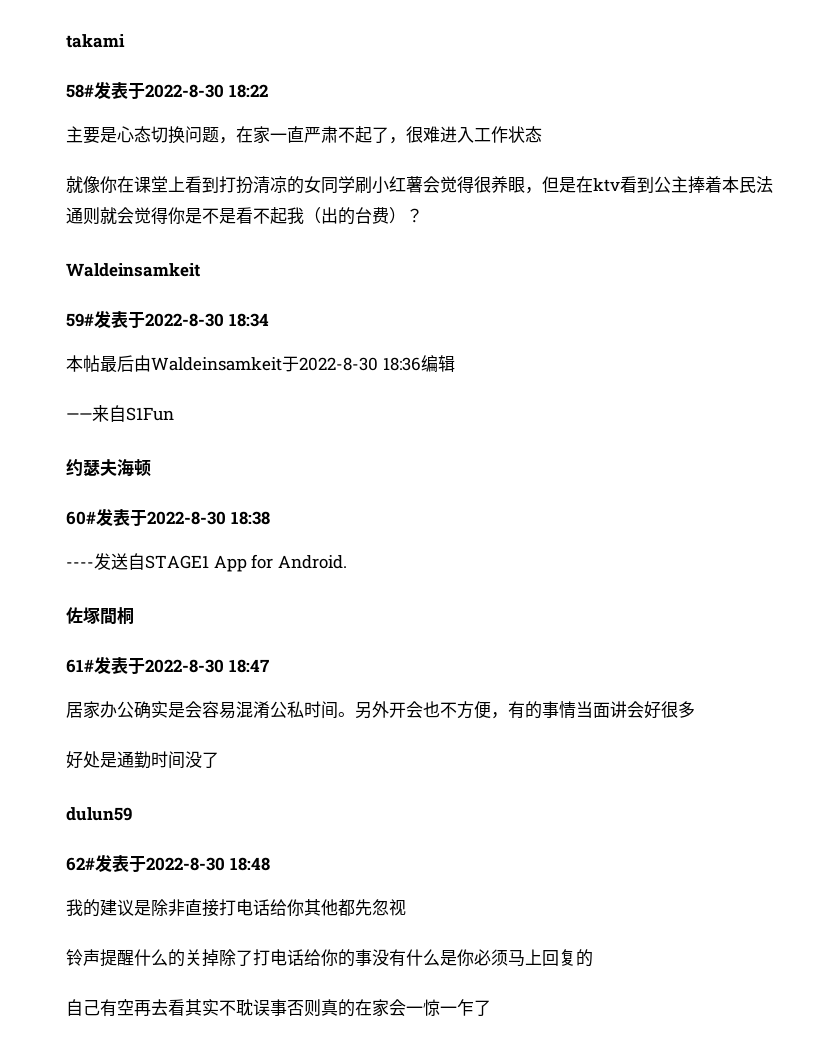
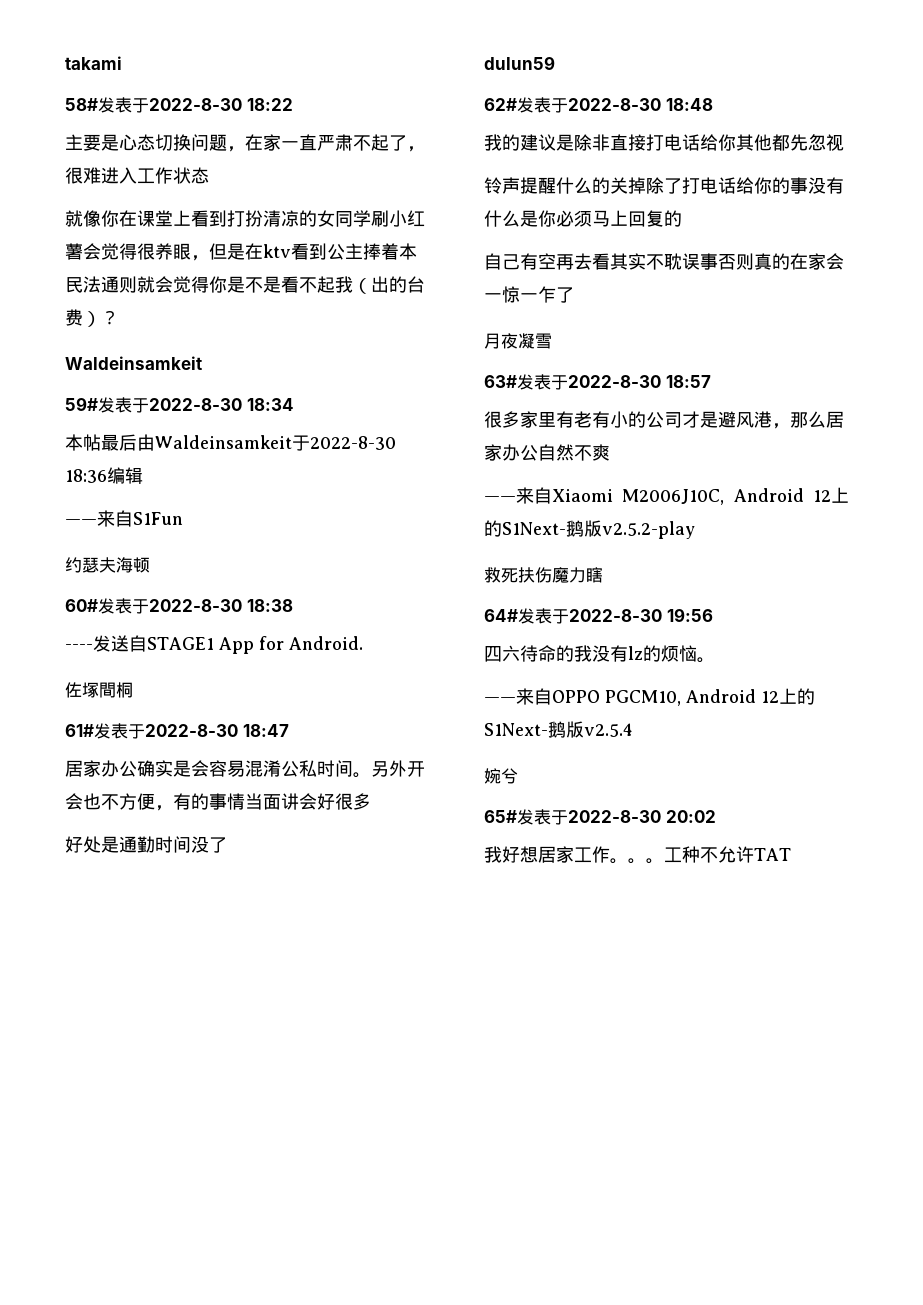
(491, 1008) none -> [484,333,552,349] [484,374,711,390] [484,411,844,429] [484,444,610,461] [484,487,849,505] [484,520,695,539] [484,567,603,583] [484,608,713,624] [484,645,715,663] [484,688,815,706] [484,721,633,738] [484,768,518,784] [484,809,716,825] [484,846,791,864] // 月夜凝雪 // 63#发表于2022-8-30 18:57 // 很多家里有老有小的公司才是避风港，那么居家办公自然不爽 // ——来自Xiaomi M2006J10C, Android 12上的S1Next-鹅版v2.5.2-play // 救死扶伤魔力瞎 // 64#发表于2022-8-30 19:56 // 四六待命的我没有lz的烦恼。 // ——来自OPPO PGCM10, Android 12上的S1Next-鹅版v2.5.4 // 婉兮 // 65#发表于2022-8-30 20:02 // 我好想居家工作。。。工种不允许TAT

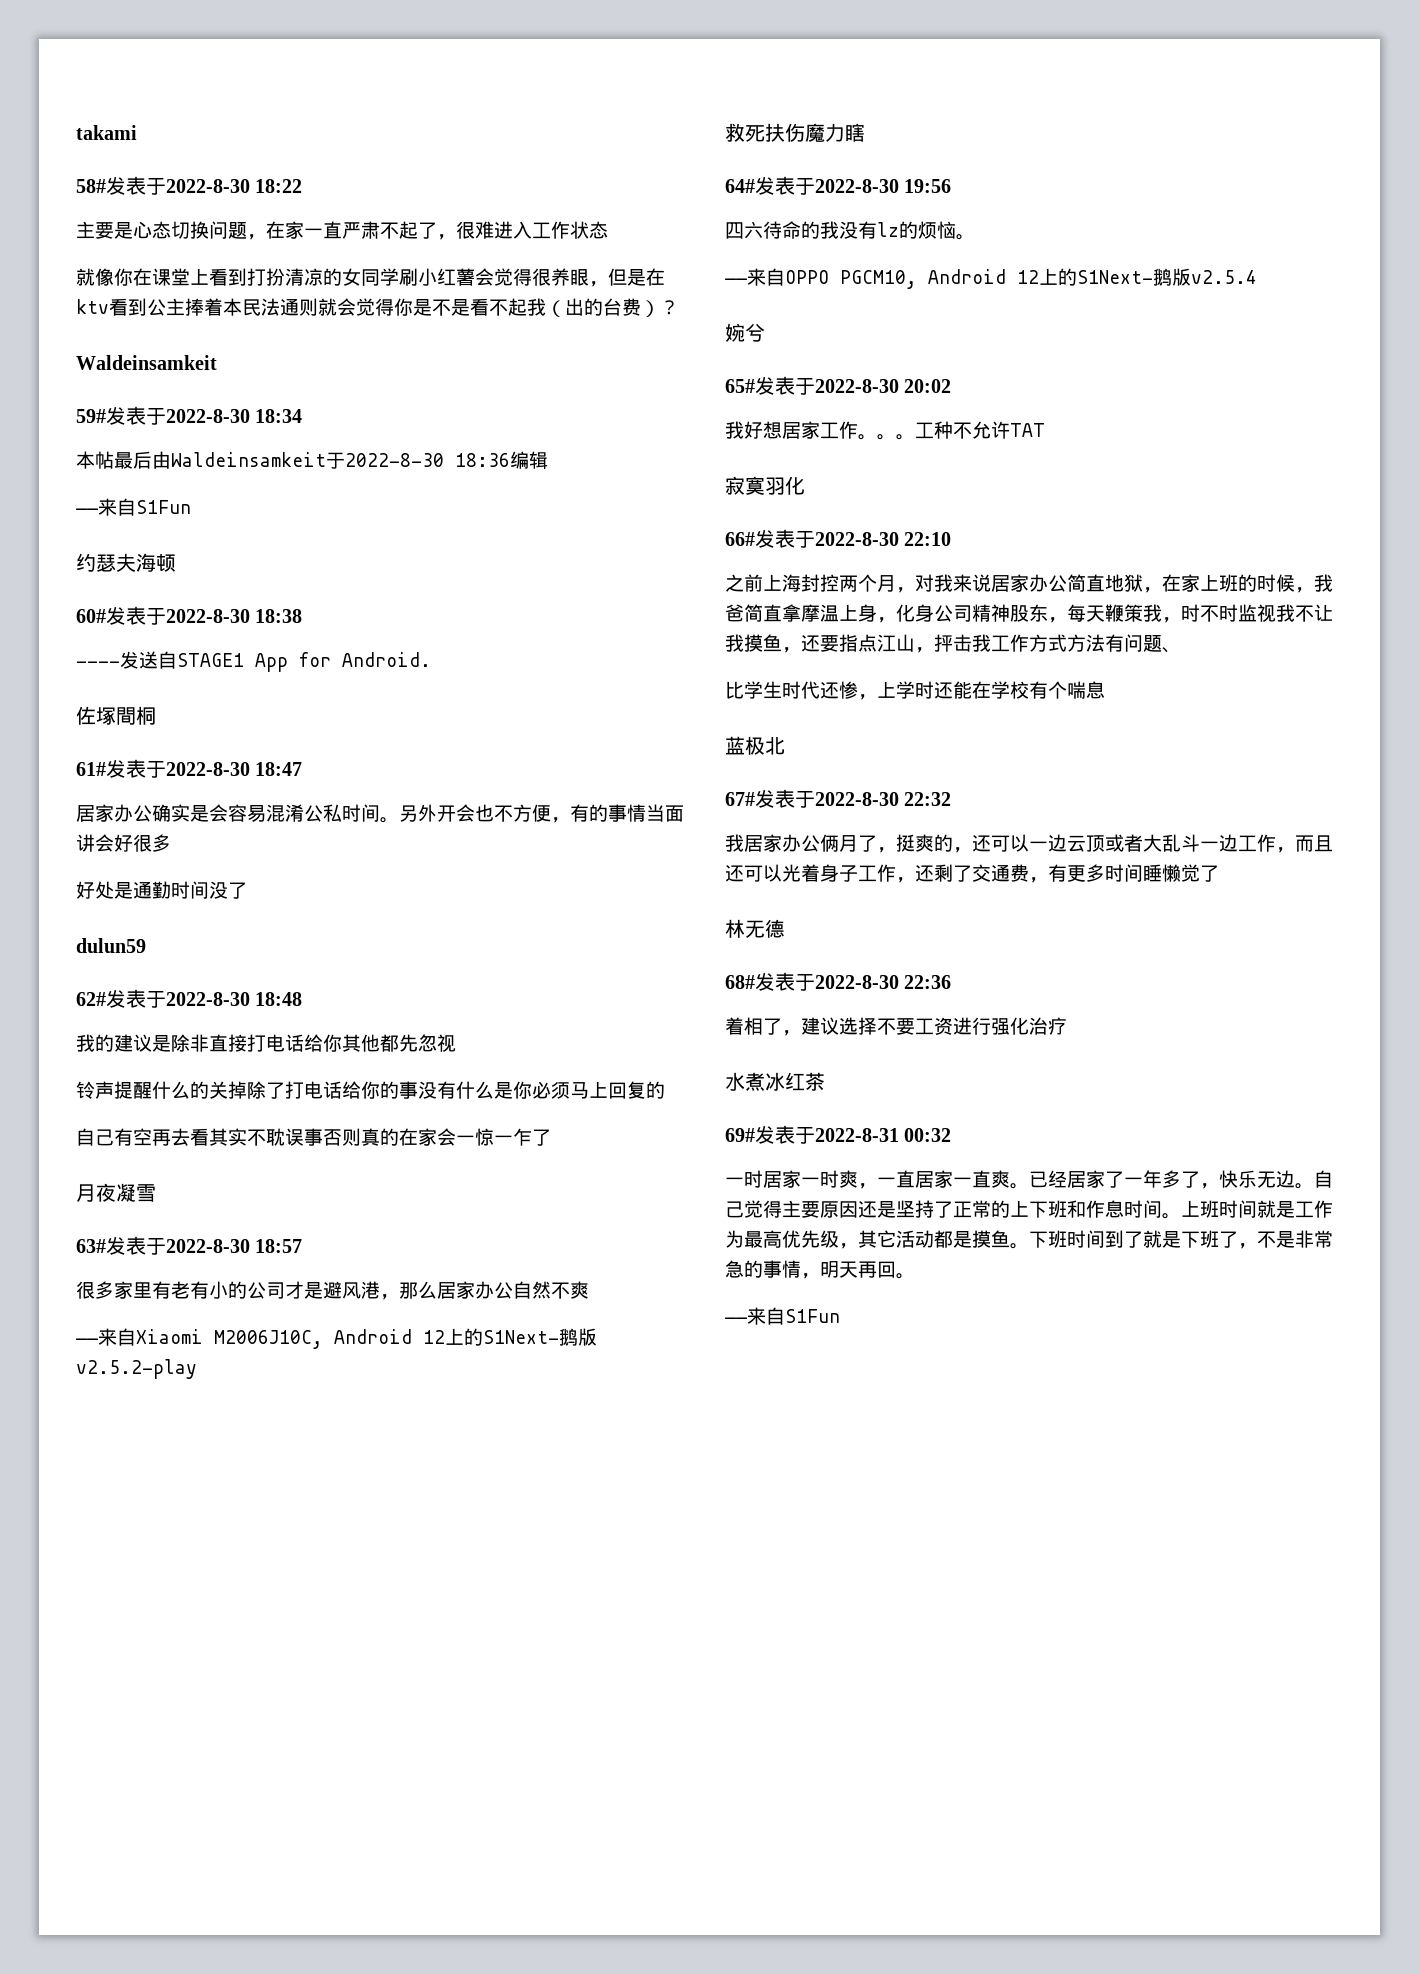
(791, 854) none -> [725,476,805,495] [725,529,952,548] [725,574,1333,593] [725,604,1333,623] [725,634,1181,653] [725,681,1105,700] [725,736,785,755] [725,789,952,808] [725,834,1333,853] [725,864,1219,883] [725,919,785,938] [725,972,952,991] [725,1017,1067,1036] [725,1072,825,1091] [725,1125,952,1144] [725,1170,1333,1189] [725,1200,1333,1219] [725,1230,1333,1249] [725,1260,915,1279] [725,1307,840,1325] // 寂寞羽化 // 66#发表于2022-8-30 22:10 // 之前上海封控两个月，对我来说居家办公简直地狱，在家上班的时候，我爸简直拿摩温上身，化身公司精神股东，每天鞭策我，时不时监视我不让我摸鱼，还要指点江山，抨击我工作方式方法有问题、 // 比学生时代还惨，上学时还能在学校有个喘息 // 蓝极北 // 67#发表于2022-8-30 22:32 // 我居家办公俩月了，挺爽的，还可以一边云顶或者大乱斗一边工作，而且还可以光着身子工作，还剩了交通费，有更多时间睡懒觉了 // 林无德 // 68#发表于2022-8-30 22:36 // 着相了，建议选择不要工资进行强化治疗 // 水煮冰红茶 // 69#发表于2022-8-31 00:32 // 一时居家一时爽，一直居家一直爽。已经居家了一年多了，快乐无边。自己觉得主要原因还是坚持了正常的上下班和作息时间。上班时间就是工作为最高优先级，其它活动都是摸鱼。下班时间到了就是下班了，不是非常急的事情，明天再回。 // ——来自S1Fun

